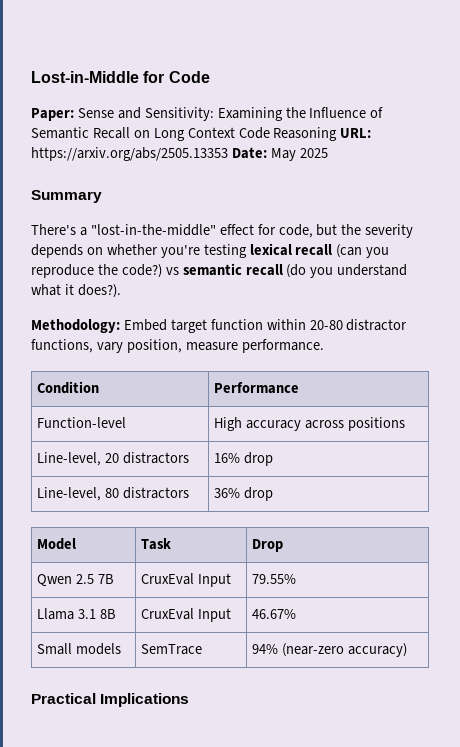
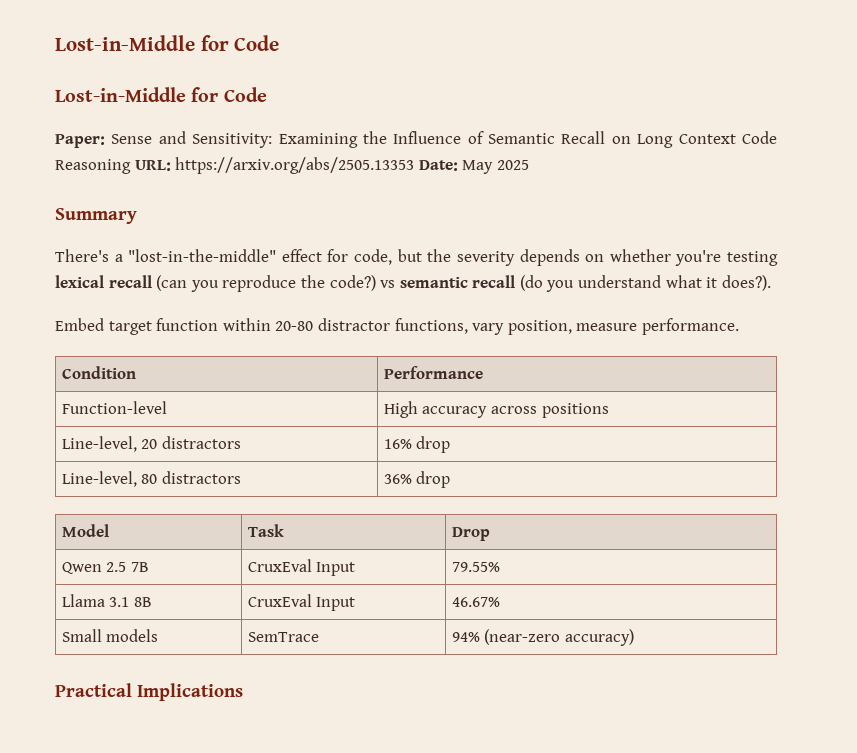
[31,71,210,83] Lost-in-Middle for Code -> [55,35,280,51] [55,87,267,102] Lost-in-Middle for Code // Lost-in-Middle for Code
[31,319,120,333] Methodology: -> (771, 283) none

